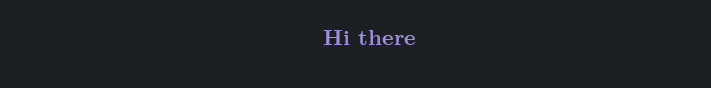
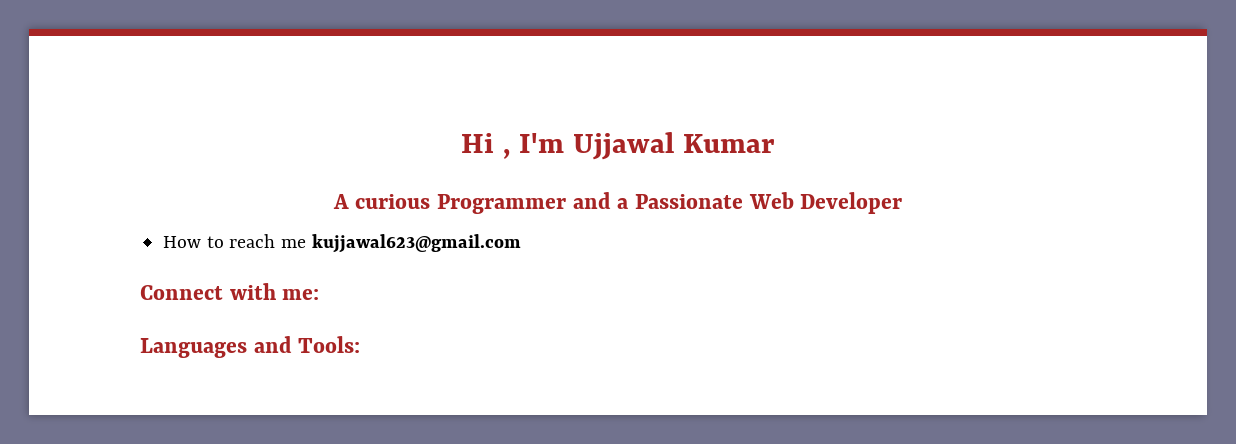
[358,30,416,45] there -> [503,132,775,160] [332,192,903,214] [163,234,521,253] [140,283,320,300] [140,336,361,358] , I'm Ujjawal Kumar // A curious Programmer and a Passionate Web Developer // How to reach me kujjawal623@gmail.com // Connect with me: // Languages and Tools:

